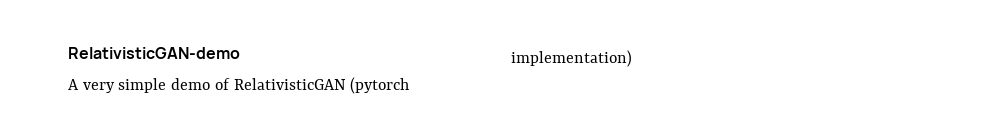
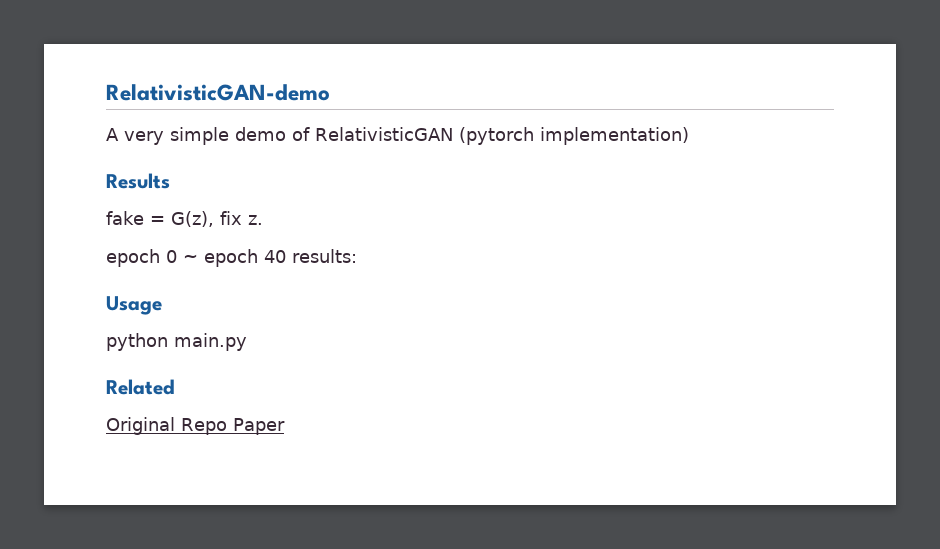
(632, 58) none -> [106,173,170,189] [106,211,263,227] [106,249,357,267] [106,296,162,315] [106,333,247,351] [106,379,175,395] [106,417,285,435] // Results // fake = G(z), fix z. // epoch 0 ~ epoch 40 results: // Usage // python main.py // Related // Original Repo Paper

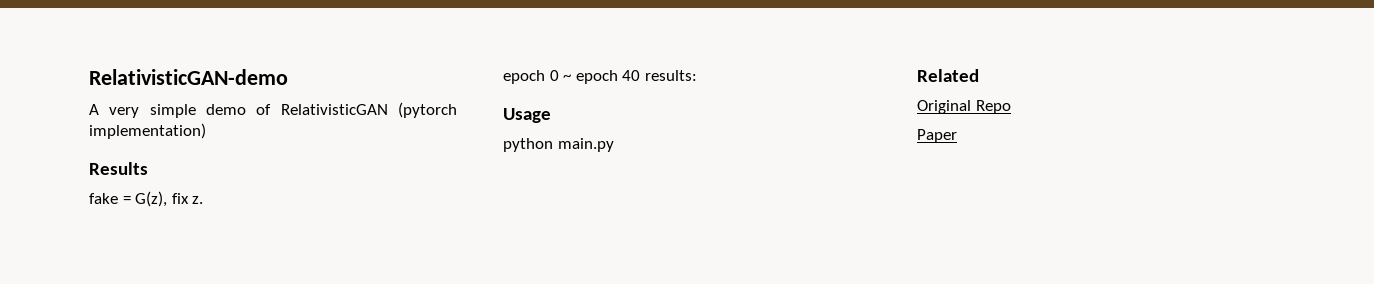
(227, 426) none -> (1011, 107) //

